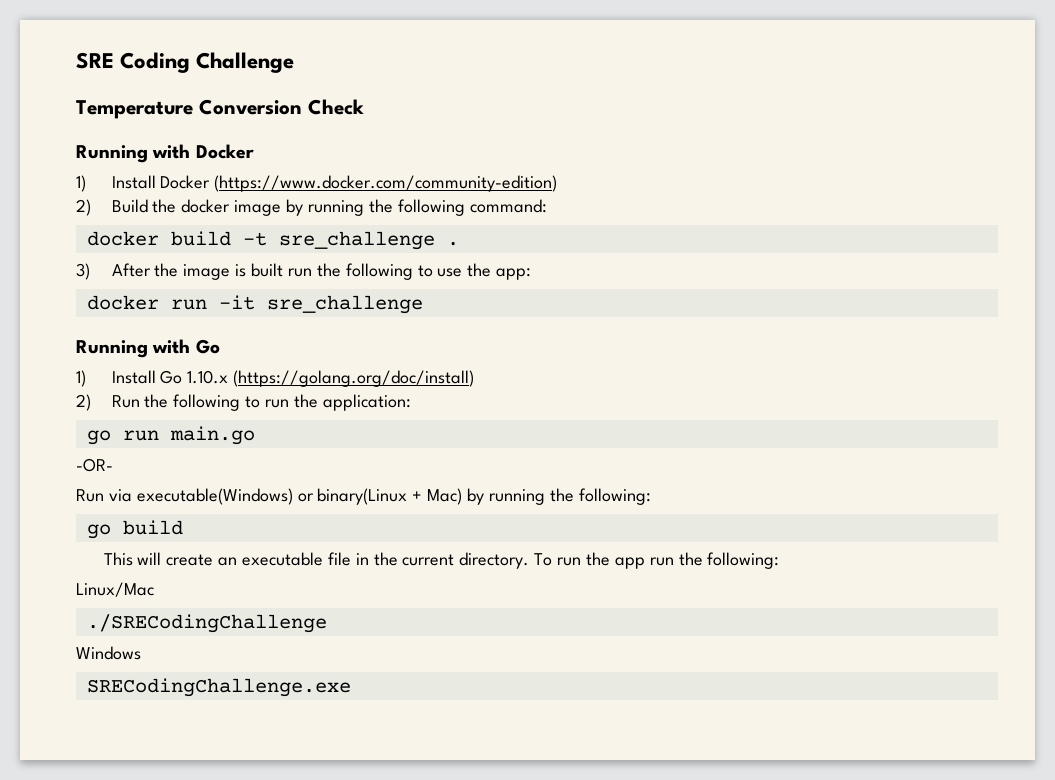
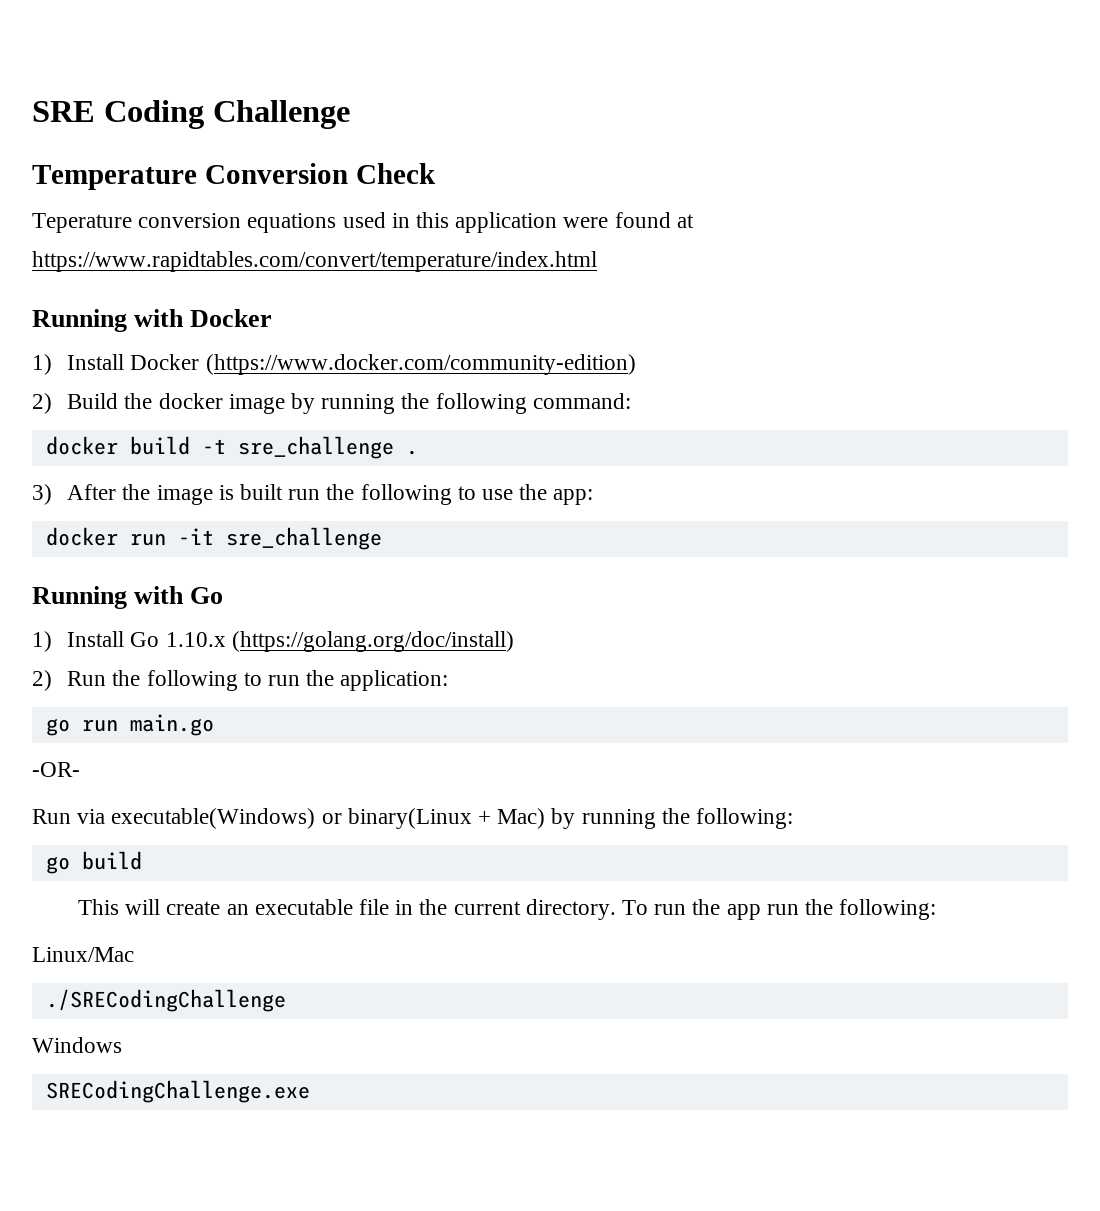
(364, 107) none -> [32,212,694,233] [32,251,597,272] // Teperature conversion equations used in this application were found at https://www.rapidtables.com/convert/temperature/index.html

